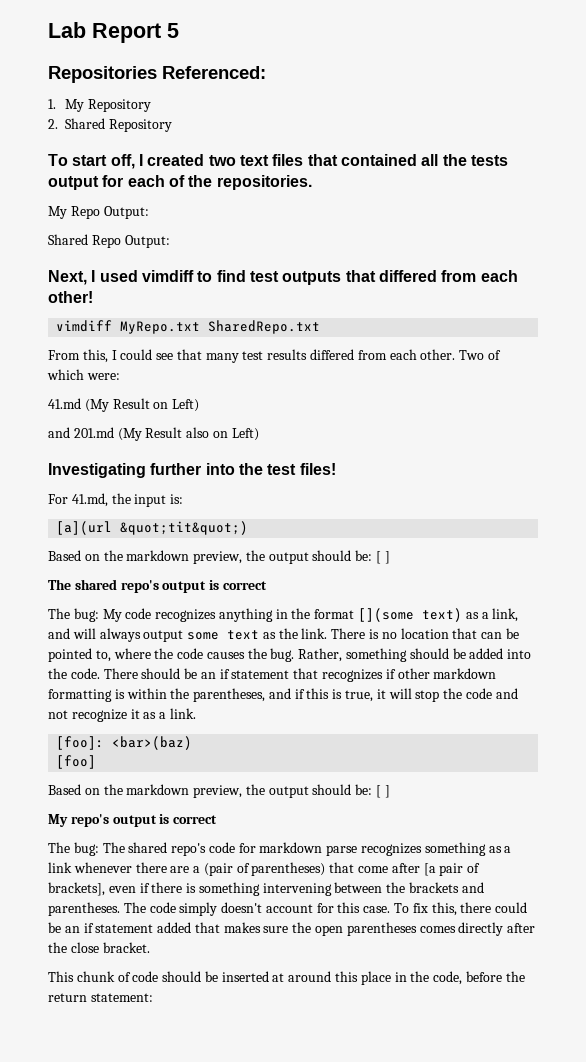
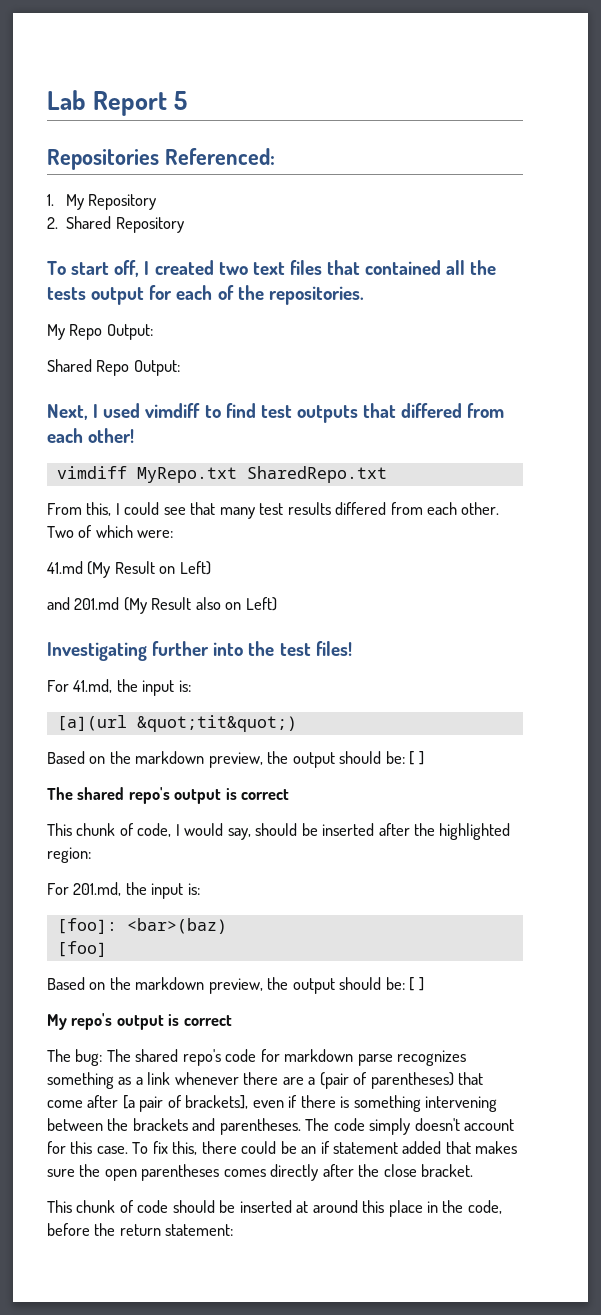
[48,608,519,622] [48,628,519,642] [48,648,532,662] [48,668,497,682] [48,688,518,702] [48,708,196,722] The bug: My code recognizes anything in the format [](some text) as a link, and will always output some text as the link. There is no location that can be pointed to, where the code causes the bug. Rather, something should be added into the code. There should be an if statement that recognizes if other markdown formatting is within the parentheses, and if this is true, it will stop the code and not recognize it as a link. -> [47,823,511,840] [47,847,91,863] [47,882,200,899] This chunk of code, I would say, should be inserted after the highlighted region: // For 201.md, the input is:

